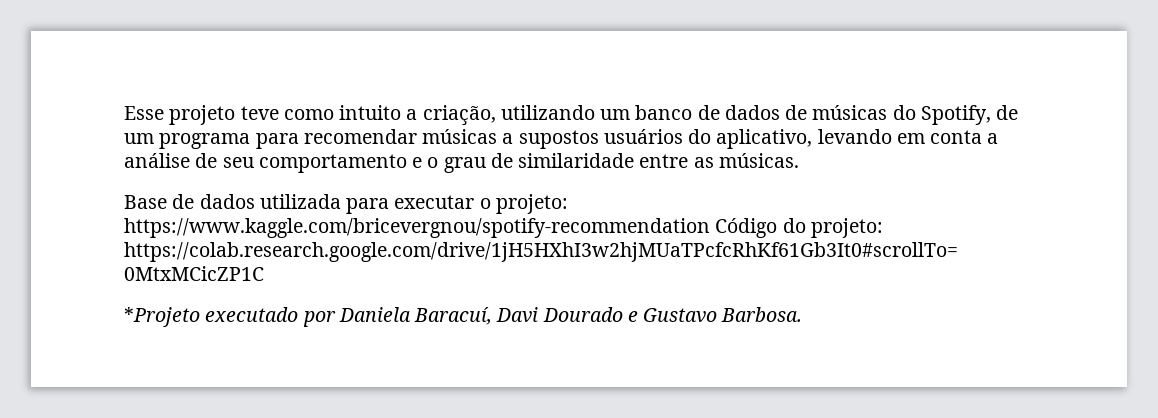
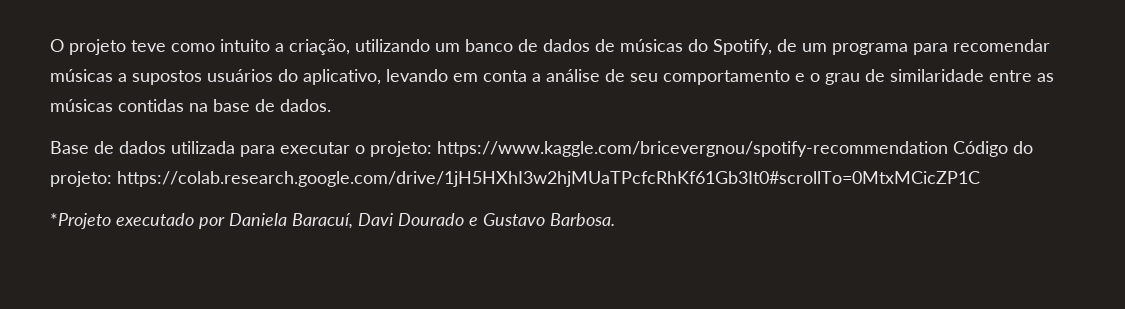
[124,106,164,120] Esse -> [50,39,64,52] O
[718,153,799,168] músicas. -> [50,99,331,112] músicas contidas na base de dados.

